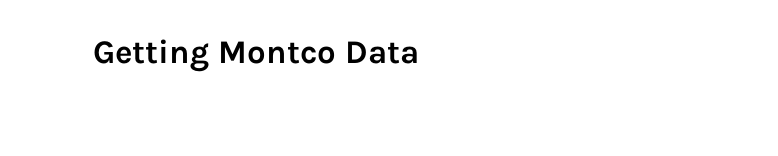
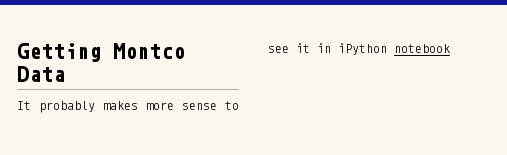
(419, 52) none -> [17,101,239,113] [268,43,450,55] // It probably makes more sense to see it in iPython notebook

